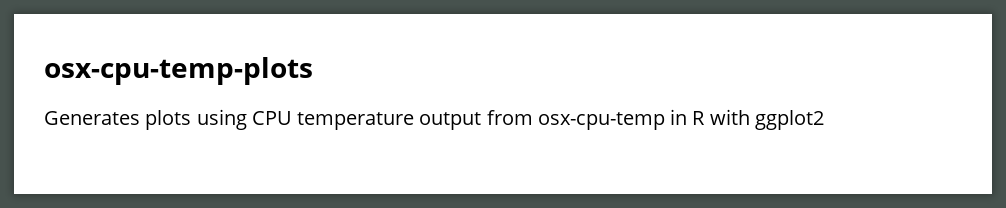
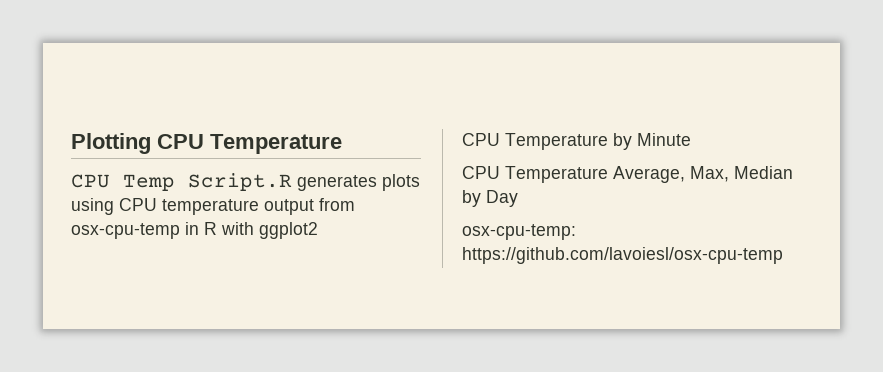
[44,57,313,85] [44,111,140,125] osx-cpu-temp-plots // Generates -> [71,133,342,154] [71,173,377,191] Plotting CPU Temperature // CPU Temp Script.R generates
(824, 120) none -> [462,133,691,150] [462,166,793,183] [462,190,518,207] [462,224,576,240] [462,247,783,264] // CPU Temperature by Minute // CPU Temperature Average, Max, Median by Day // osx-cpu-temp: https://github.com/lavoiesl/osx-cpu-temp

